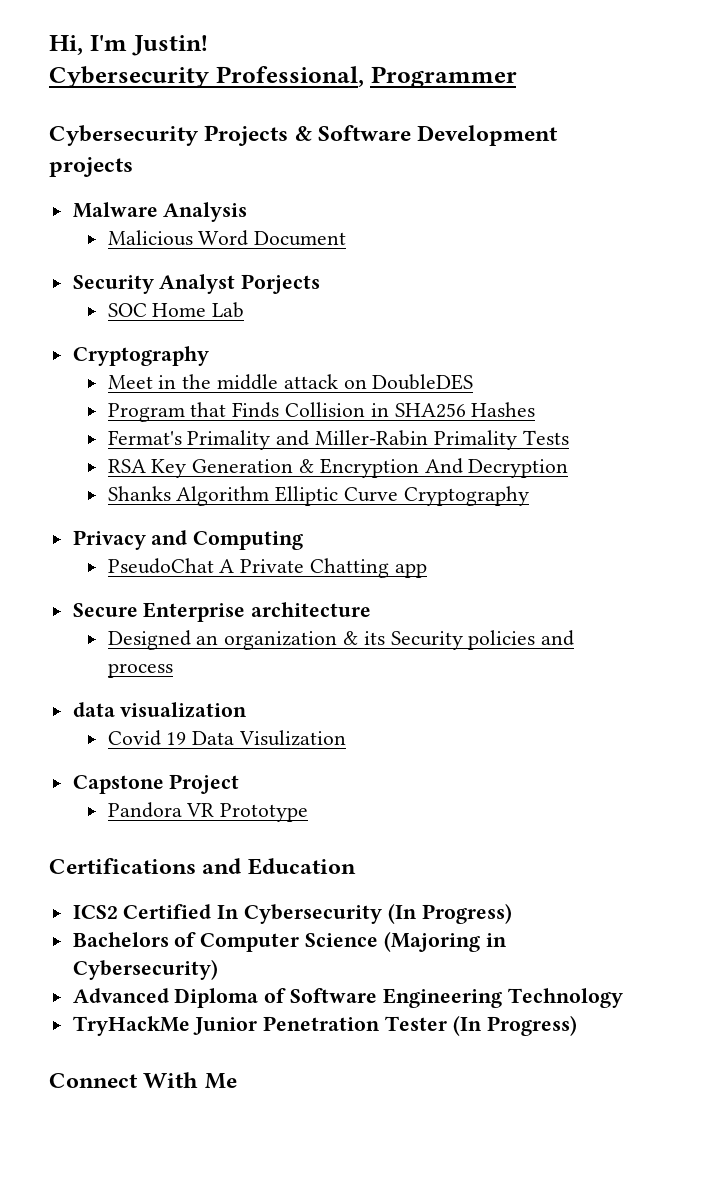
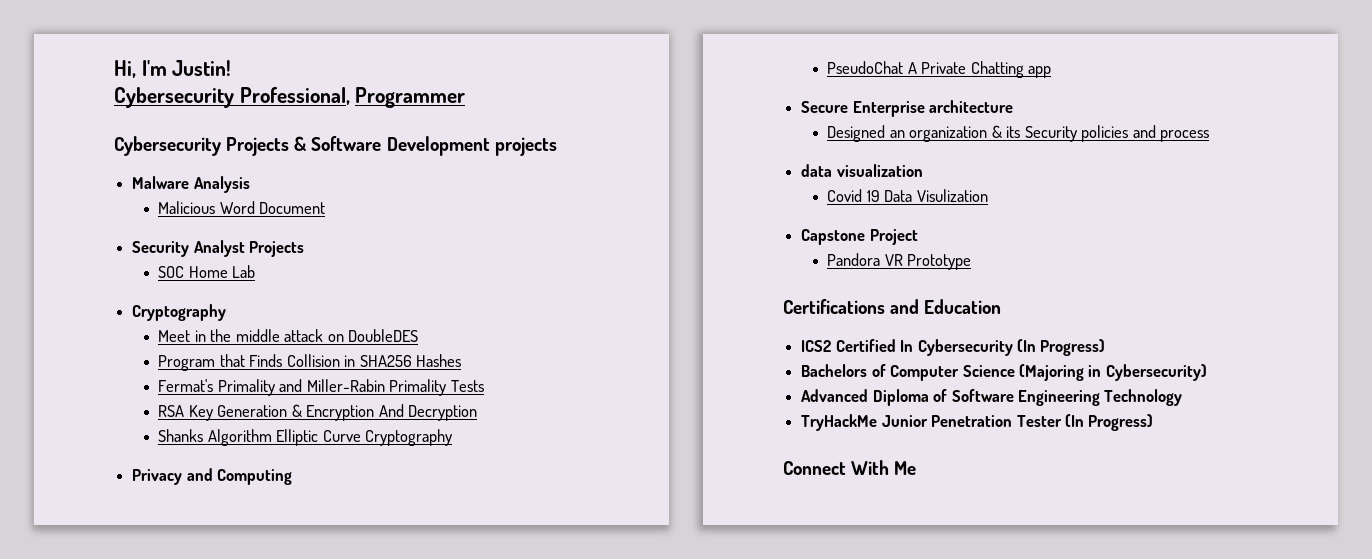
[241,274,321,294] Porjects -> [249,241,305,257] Projects

